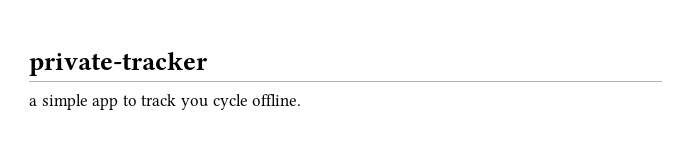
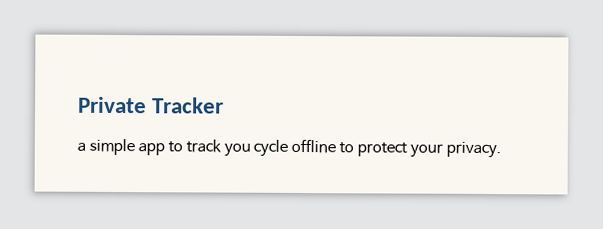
[29,52,208,76] private-tracker -> [78,96,225,114] Private Tracker
[252,94,302,106] offline. -> [291,138,502,159] offline to protect your privacy.

